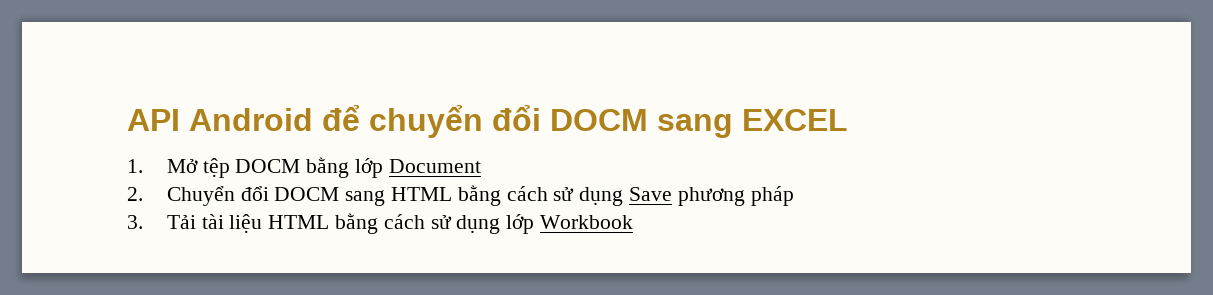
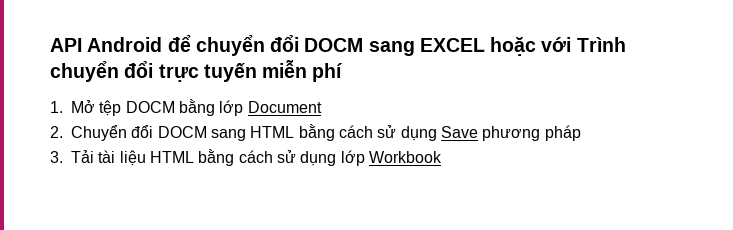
(848, 120) none -> [490,37,626,56] [50,60,343,82] hoặc với Trình chuyển đổi trực tuyến miễn phí

